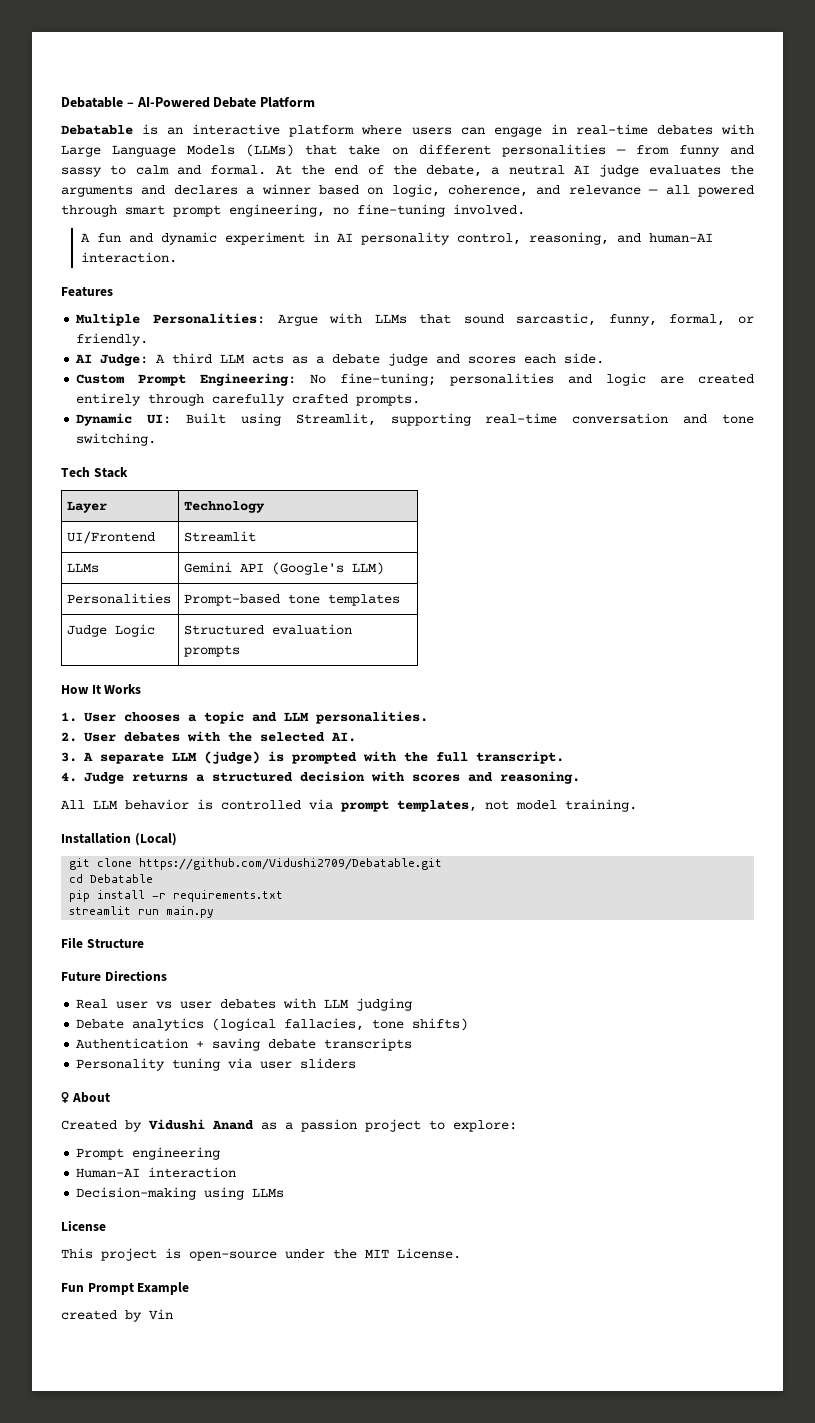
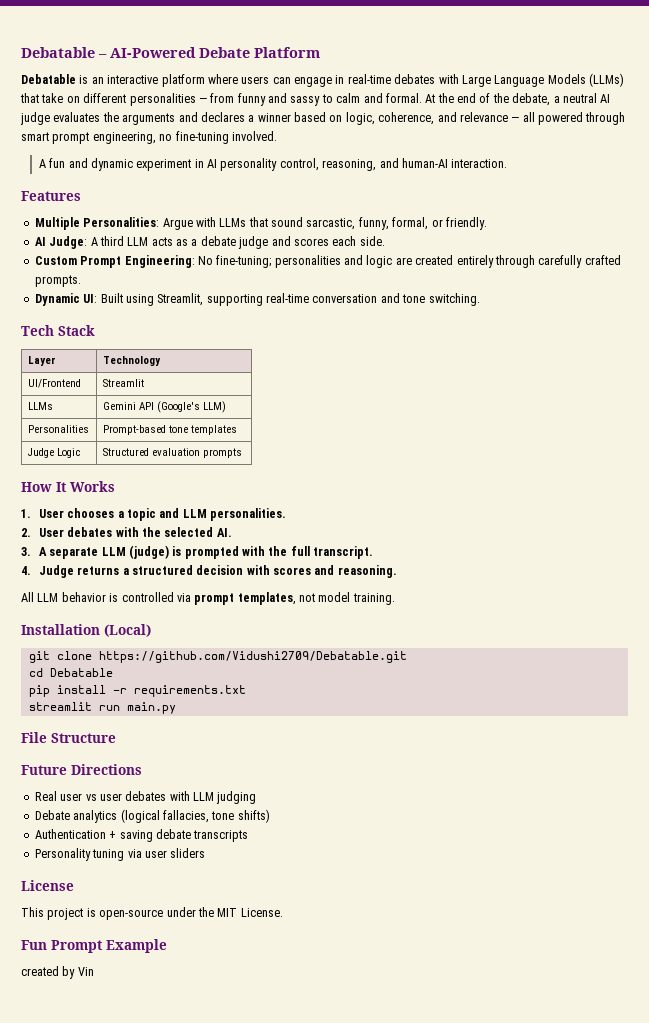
[61,1092,110,1103] [61,1119,517,1132] [76,1147,221,1160] [76,1167,237,1178] [76,1187,285,1200] // ♀ About // Created by Vidushi Anand as a passion project to explore: // Prompt engineering // Human-AI interaction // Decision-making using LLMs -> (206, 853) none

